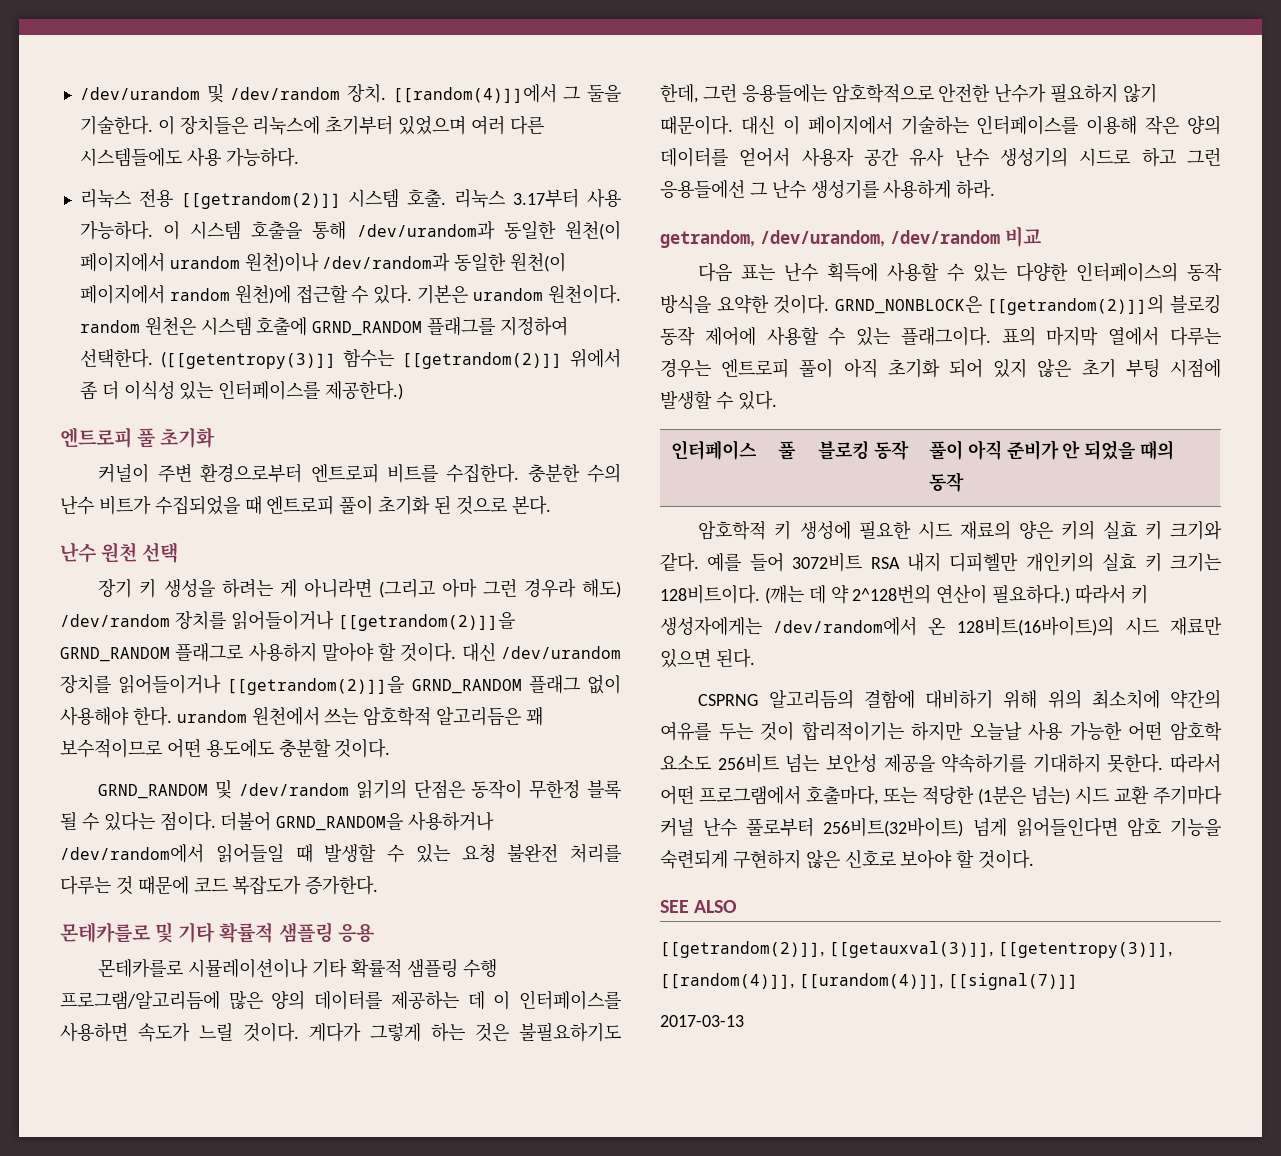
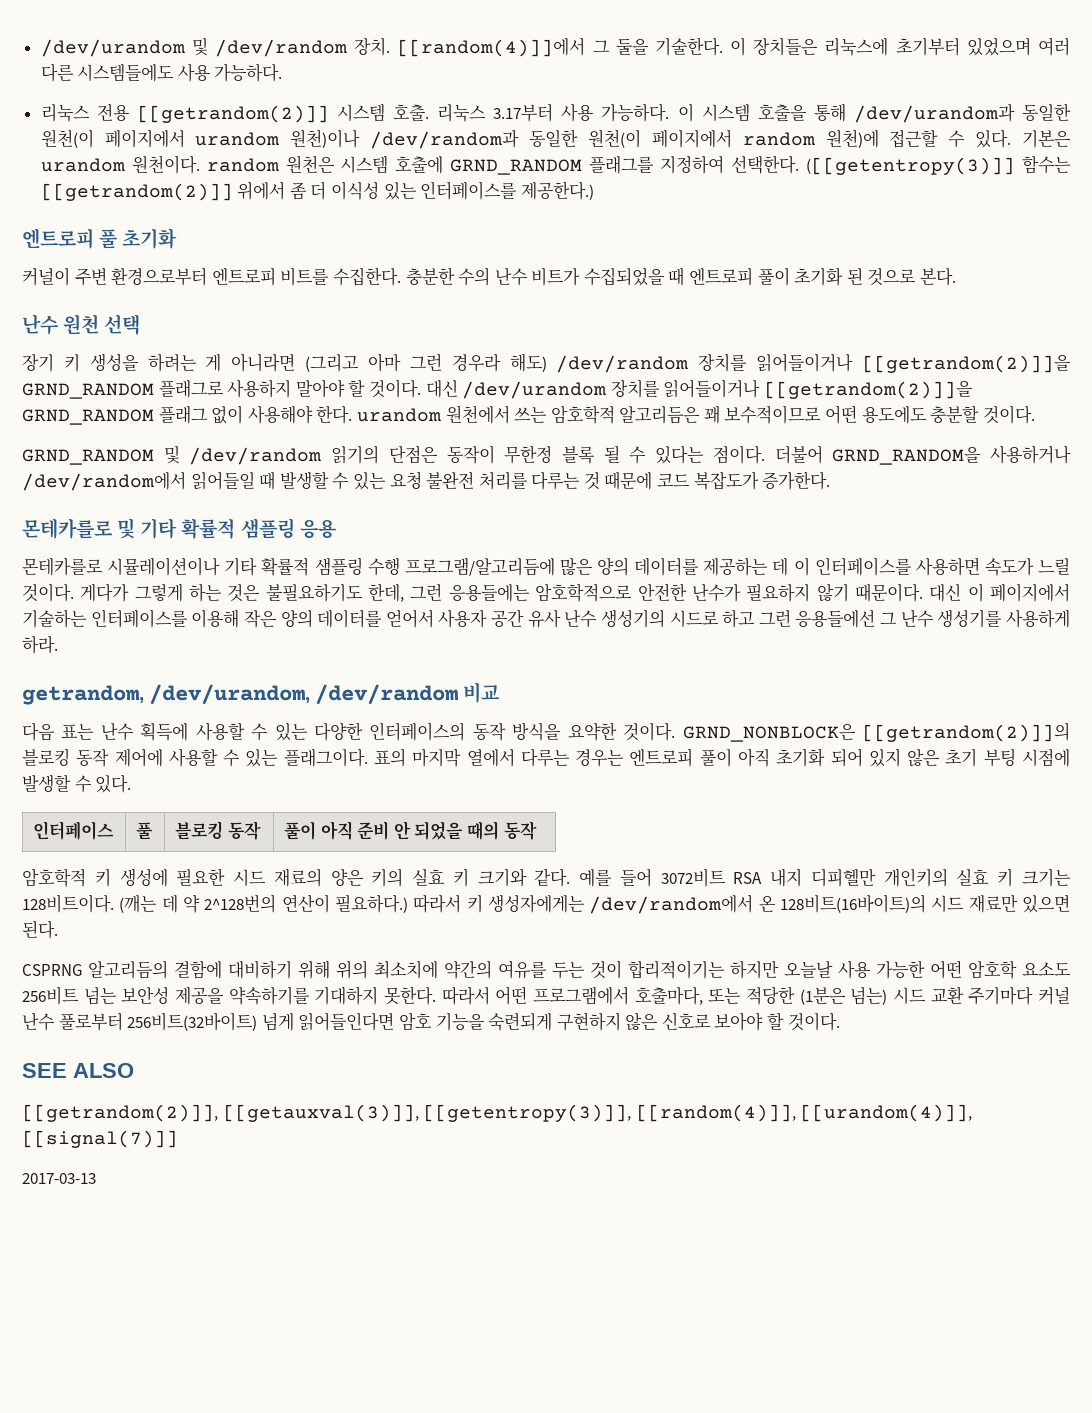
[1006,440,1059,460] 준비가 -> [357,821,390,840] 준비

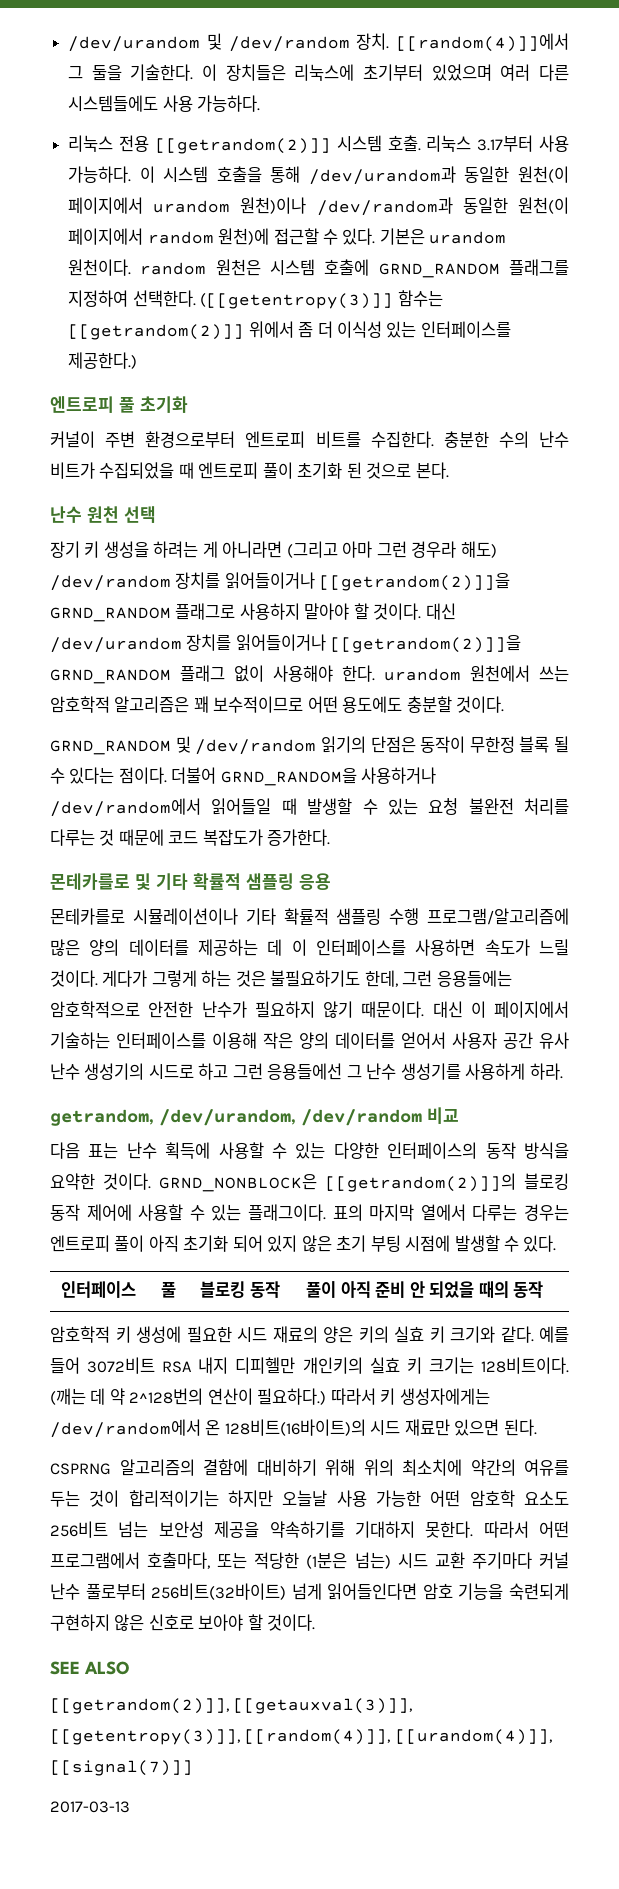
[619,406,701,424] 알고리듬은 -> [114,696,190,713] 알고리즘은
[404,557,555,576] 프로그램/알고리듬에 -> [426,908,569,925] 프로그램/알고리즘에
[88,960,168,979] 알고리듬의 -> [119,1459,195,1476] 알고리즘의

